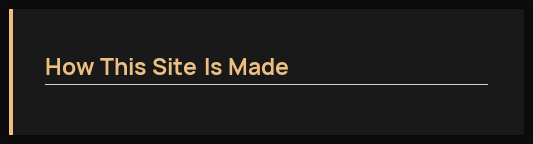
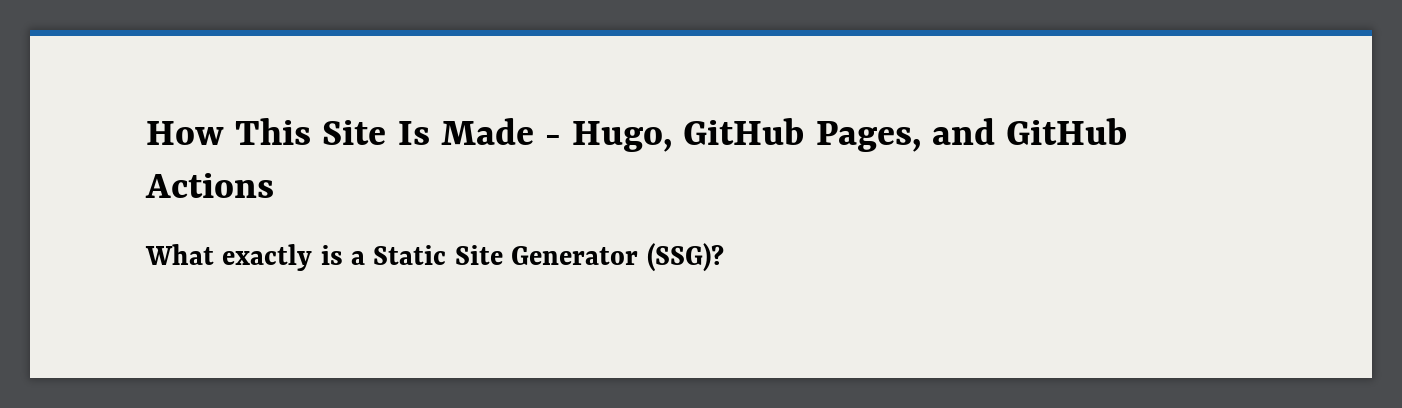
(289, 66) none -> [545,118,1128,152] [145,173,274,198] [145,243,724,272] - Hugo, GitHub Pages, and GitHub Actions // What exactly is a Static Site Generator (SSG)?

